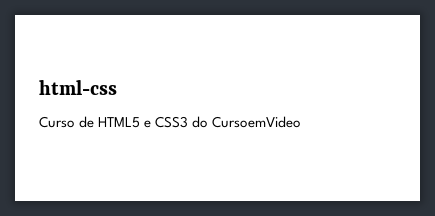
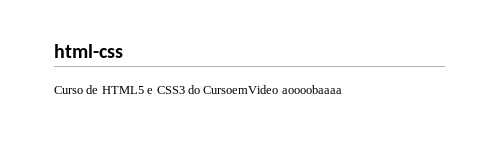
(302, 122) none -> [281,85,342,94] aoooobaaaa

